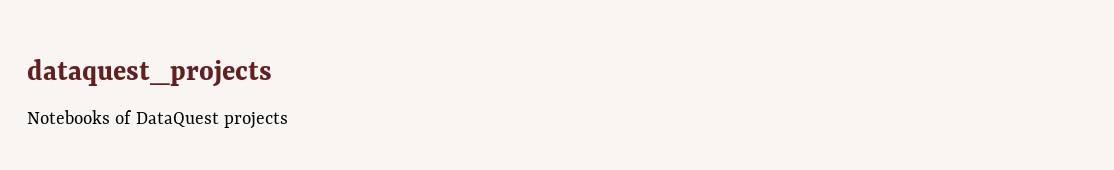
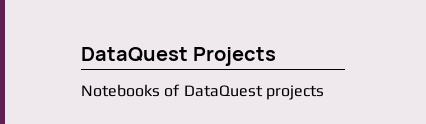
[27,59,272,87] dataquest_projects -> [81,47,277,66] DataQuest Projects

